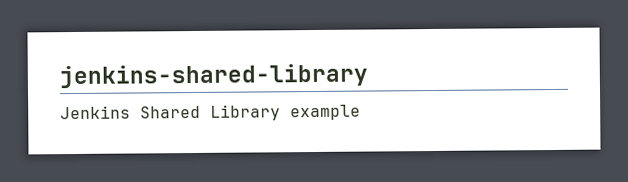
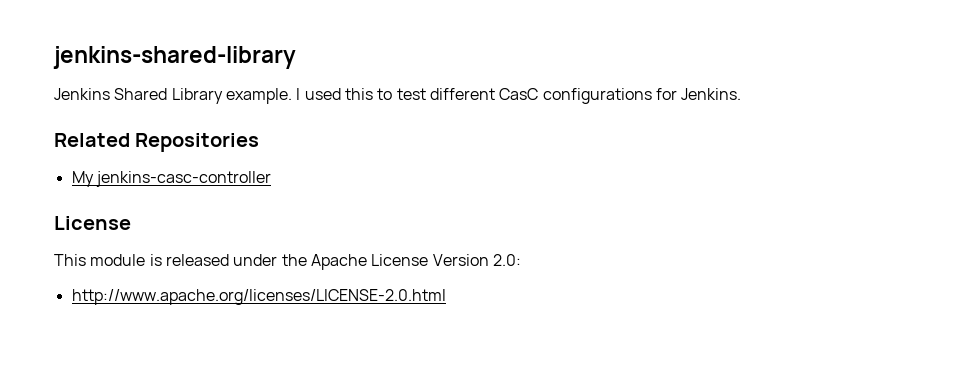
[290,104,361,121] example -> [225,88,742,104] [54,133,260,152] [71,171,271,187] [54,216,131,230] [54,254,521,270] [71,289,446,305] example. I used this to test different CasC configurations for Jenkins. // Related Repositories // My jenkins-casc-controller // License // This module is released under the Apache License Version 2.0: // http://www.apache.org/licenses/LICENSE-2.0.html

